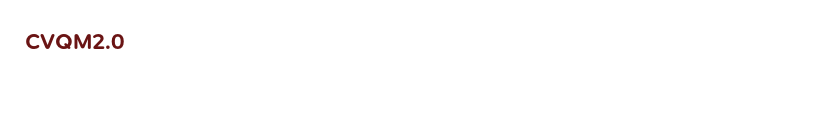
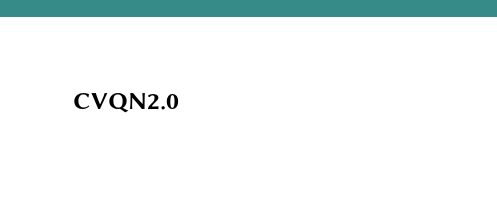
[25,33,125,50] CVQM2.0 -> [73,93,179,113] CVQN2.0

